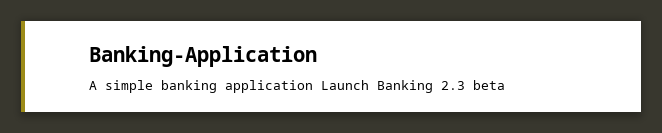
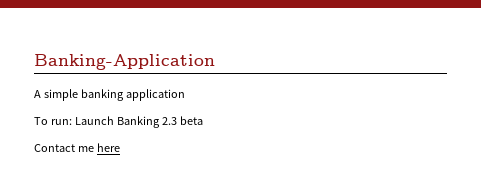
(313, 86) none -> [34,117,72,125] // To run:
(505, 85) none -> [34,143,120,152] // Contact me here

